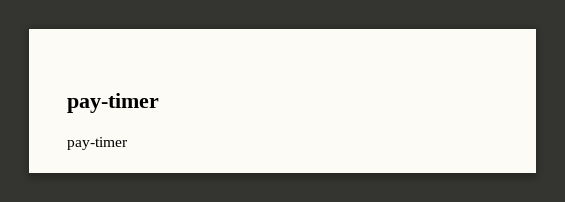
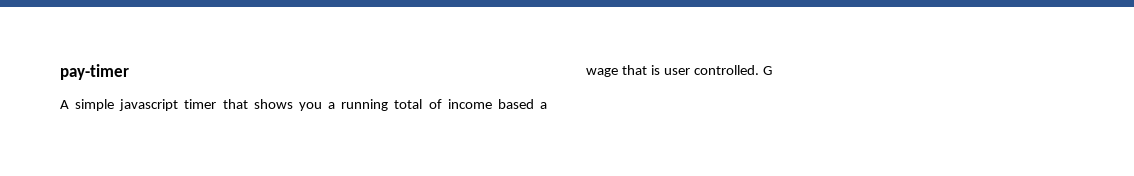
[67,137,128,150] pay-timer -> [60,99,547,111] [586,65,772,77] A simple javascript timer that shows you a running total of income based a wage that is user controlled. G

